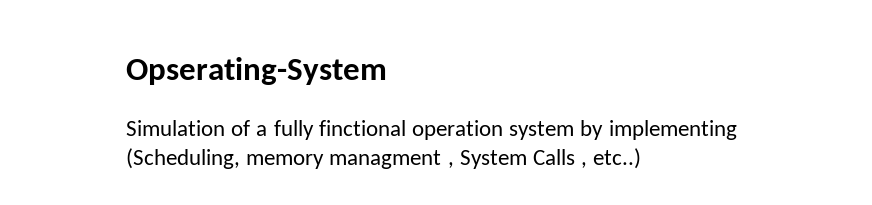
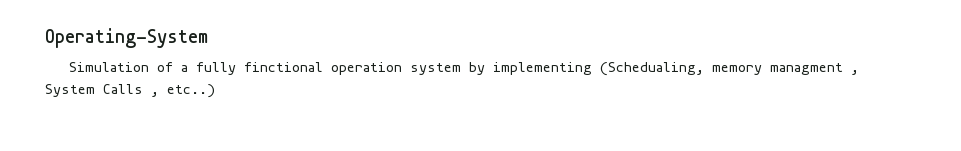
[126,57,387,85] Opserating-System -> [45,28,208,48] Operating-System
[126,148,240,169] (Scheduling, -> [599,62,704,76] (Schedualing,

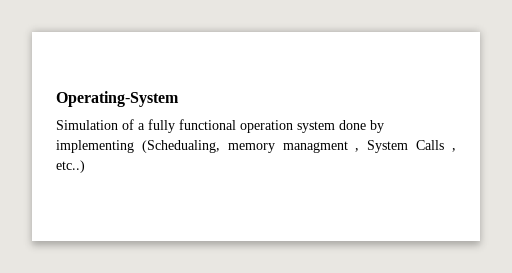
[243,62,323,72] finctional -> [179,119,236,130] functional
(461, 69) none -> [339,120,366,130] done

